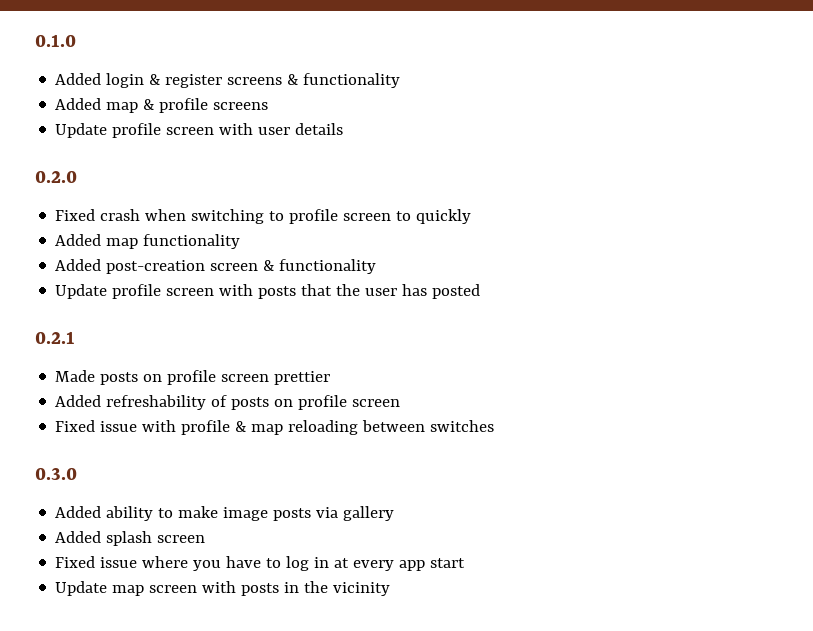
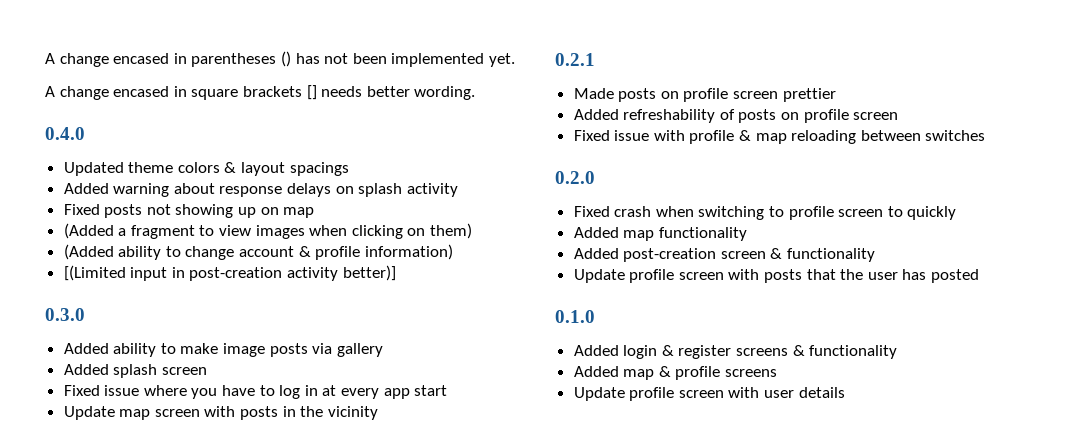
[35,34,76,47] [55,73,401,88] [55,98,269,113] [55,123,344,138] [35,170,77,183] [55,209,472,224] [55,234,241,249] [55,259,377,274] [55,284,481,299] [35,331,75,344] [55,370,331,385] [55,395,401,410] [55,420,495,435] 0.1.0 // Added login & register screens & functionality // Added map & profile screens // Update profile screen with user details // 0.2.0 // Fixed crash when switching to profile screen to quickly // Added map functionality // Added post-creation screen & functionality // Update profile screen with posts that the user has posted // 0.2.1 // Made posts on profile screen prettier // Added refreshability of posts on profile screen // Fixed issue with profile & map reloading between switches -> [45,51,515,67] [45,85,476,100] [45,127,85,140] [63,162,349,176] [63,183,458,197] [63,204,315,218] [63,223,473,239] [63,244,453,260] [63,265,396,281] A change encased in parentheses () has not been implemented yet. // A change encased in square brackets [] needs better wording. // 0.4.0 // Updated theme colors & layout spacings // Added warning about response delays on splash activity // Fixed posts not showing up on map // (Added a fragment to view images when clicking on them) // (Added ability to change account & profile information) // [(Limited input in post-creation activity better)]
(391, 589) none -> [555,53,595,66] [573,88,836,102] [573,109,899,123] [573,130,986,144] [555,171,595,184] [573,206,957,220] [573,227,747,241] [573,248,876,262] [573,269,980,283] [555,310,595,323] [573,345,898,359] [573,366,778,380] [573,387,845,401] // 0.2.1 // Made posts on profile screen prettier // Added refreshability of posts on profile screen // Fixed issue with profile & map reloading between switches // 0.2.0 // Fixed crash when switching to profile screen to quickly // Added map functionality // Added post-creation screen & functionality // Update profile screen with posts that the user has posted // 0.1.0 // Added login & register screens & functionality // Added map & profile screens // Update profile screen with user details

